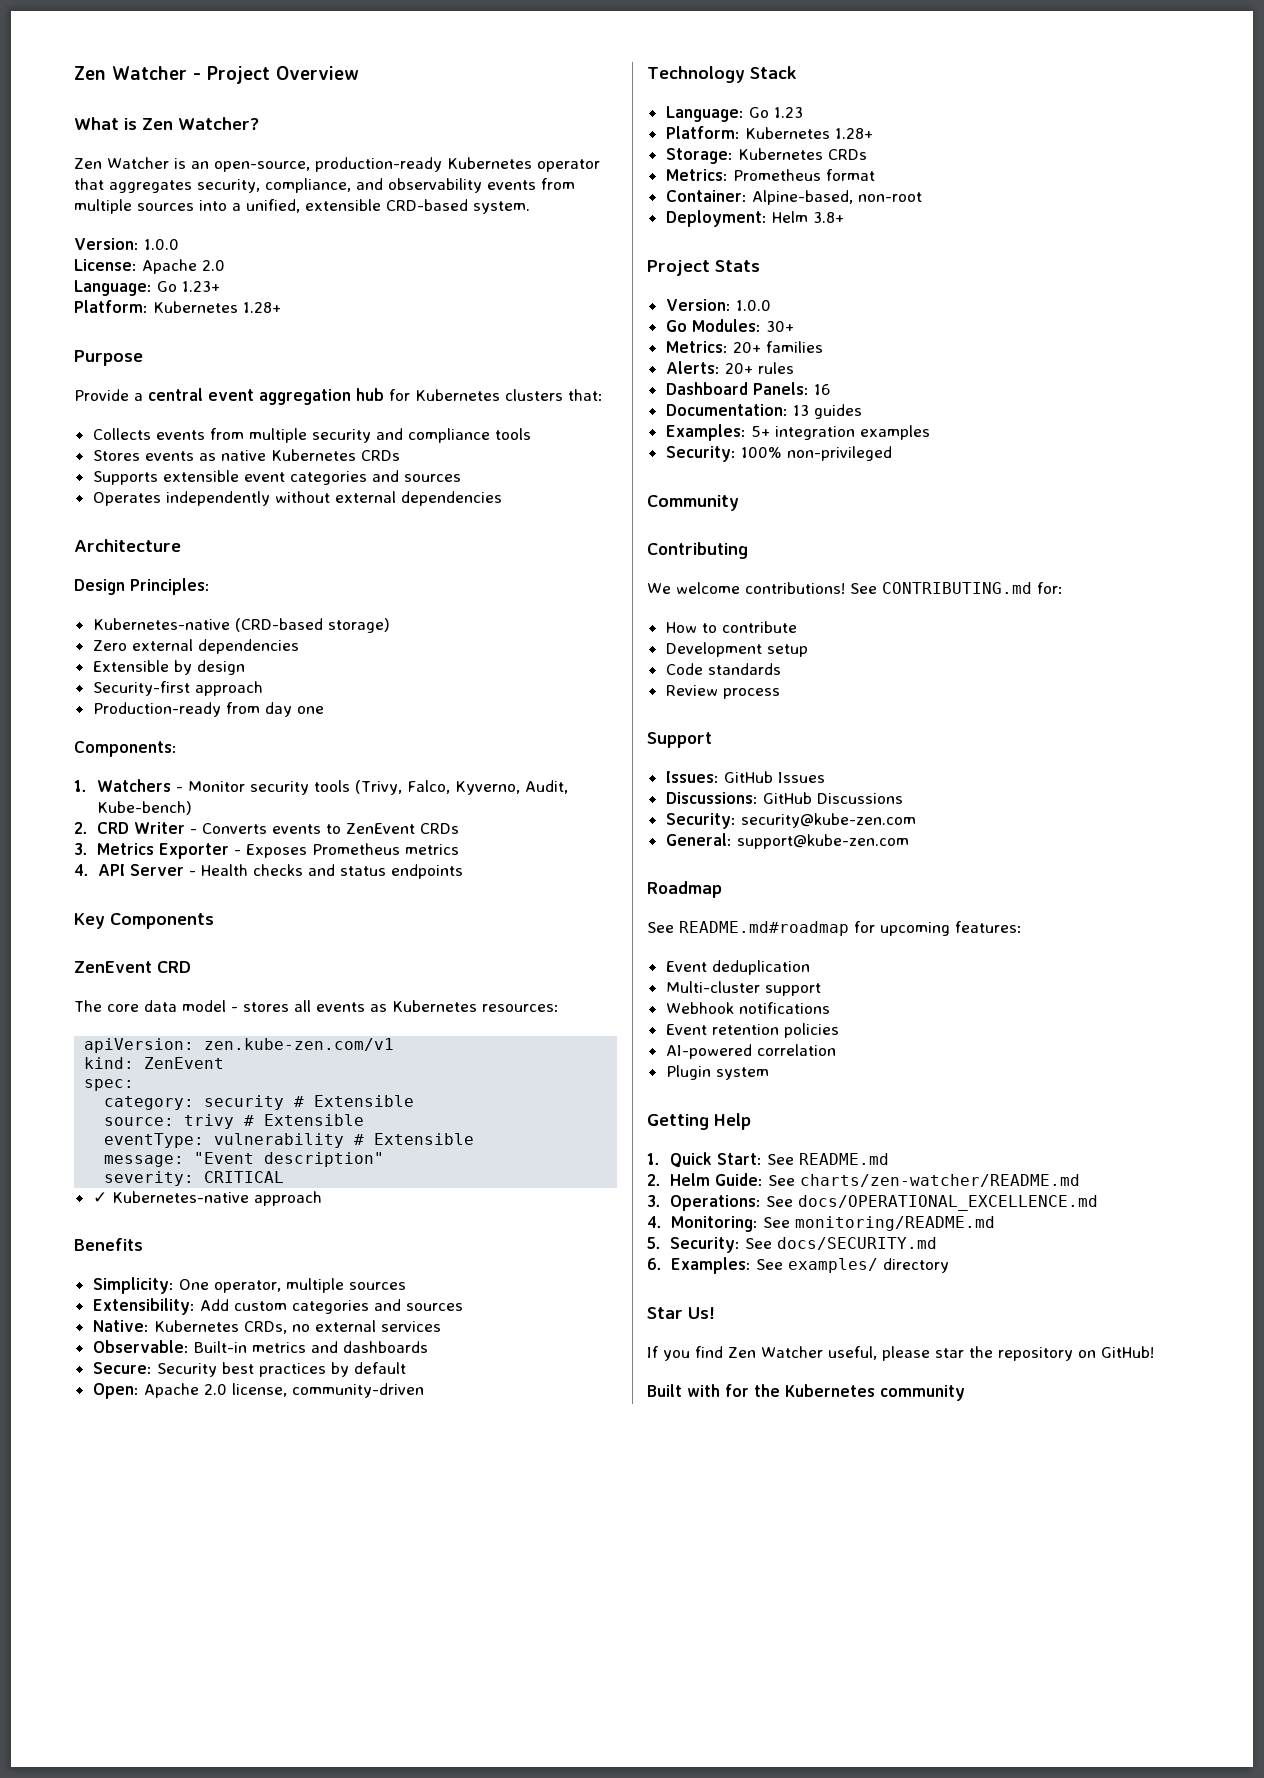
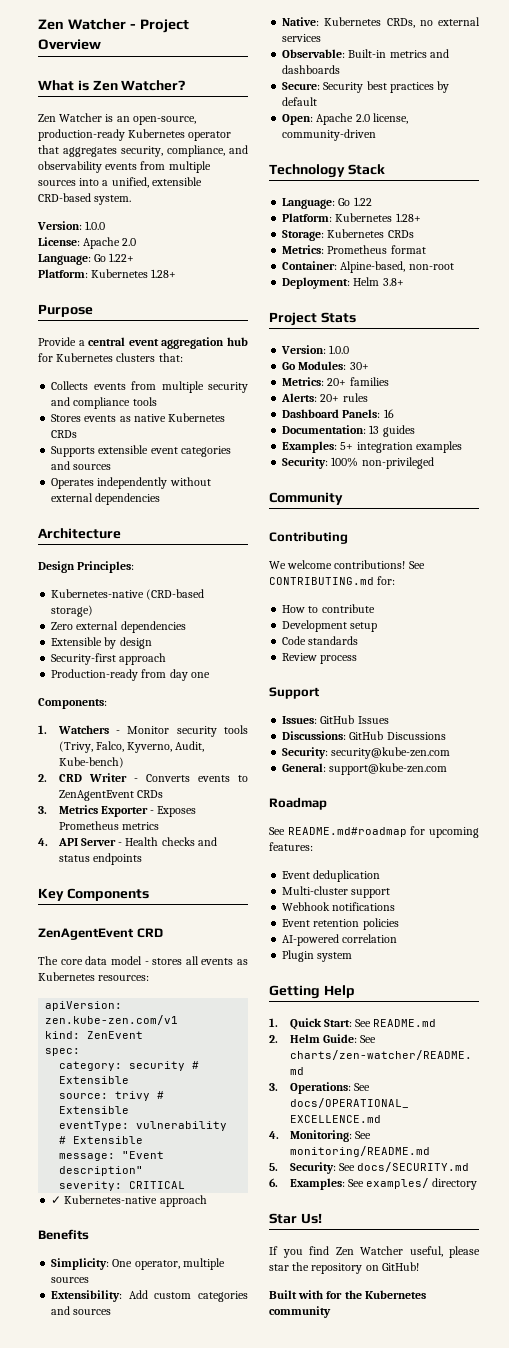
[182,281,220,292] 1.23+ -> [109,253,135,262] 1.22+
[346,823,416,834] ZenEvent -> [58,790,134,801] ZenAgentEvent
[74,961,152,973] ZenEvent -> [38,928,134,940] ZenAgentEvent
[773,107,803,118] 1.23 -> [353,197,372,206] 1.22

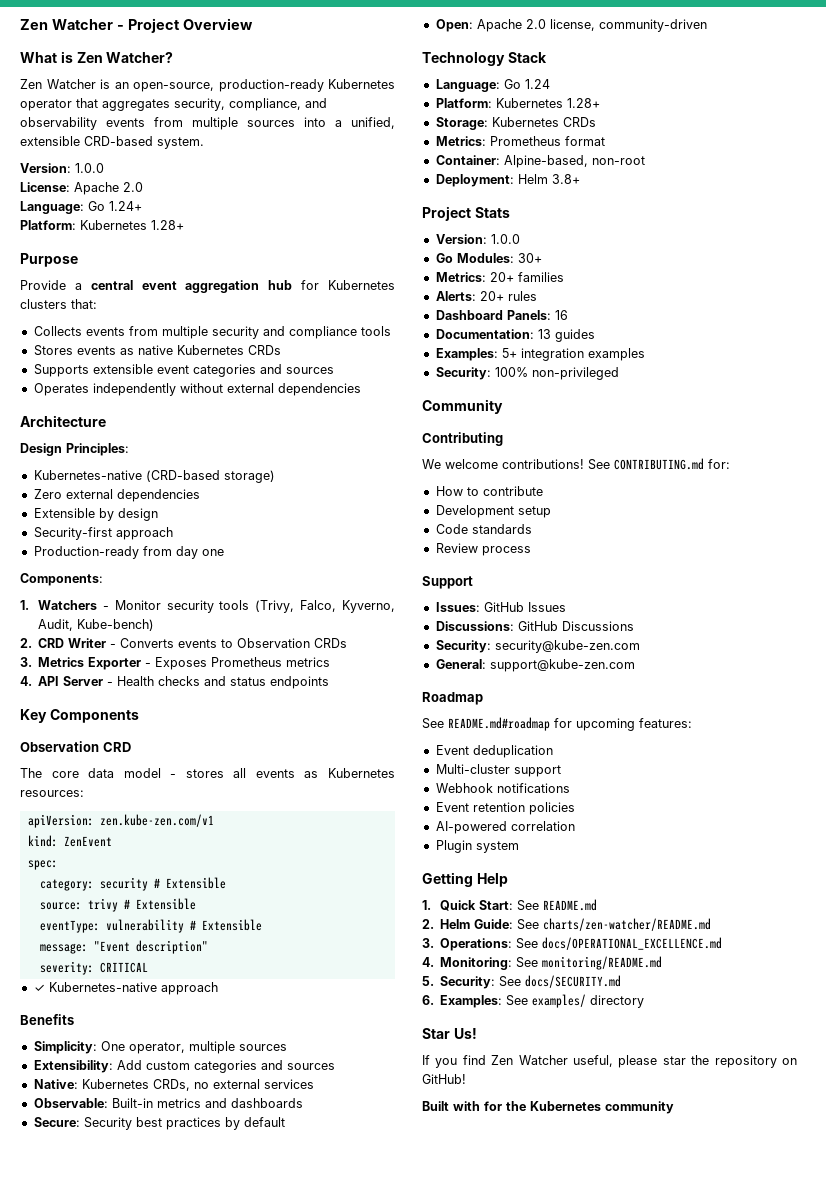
[109,253,135,262] 1.22+ -> [109,201,142,211] 1.24+
[58,790,134,801] ZenAgentEvent -> [237,638,311,648] Observation
[38,928,134,940] ZenAgentEvent -> [20,741,99,752] Observation
[353,197,372,206] 1.22 -> [524,79,550,89] 1.24

